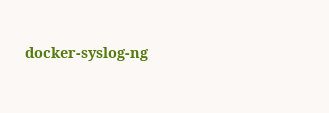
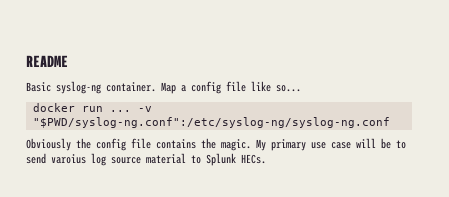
[25,47,149,61] docker-syslog-ng -> [26,55,68,67] [26,81,301,94] [32,103,152,112] [32,117,390,128] [26,138,406,151] [26,153,266,166] README // Basic syslog-ng container. Map a config file like so... // docker run ... -v "$PWD/syslog-ng.conf":/etc/syslog-ng/syslog-ng.conf // Obviously the config file contains the magic. My primary use case will be to send varoius log source material to Splunk HECs.

